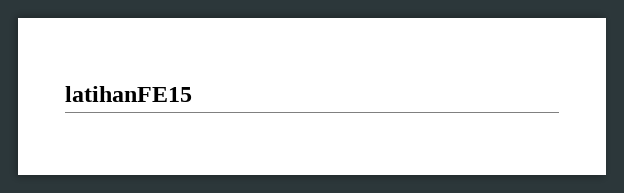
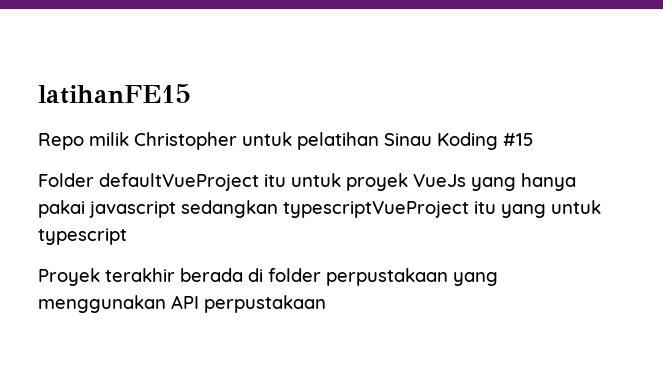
(192, 94) none -> [38,132,533,150] [38,173,576,191] [38,200,601,218] [38,228,127,245] [38,268,498,286] [38,295,326,313] // Repo milik Christopher untuk pelatihan Sinau Koding #15 // Folder defaultVueProject itu untuk proyek VueJs yang hanya pakai javascript sedangkan typescriptVueProject itu yang untuk typescript // Proyek terakhir berada di folder perpustakaan yang menggunakan API perpustakaan

